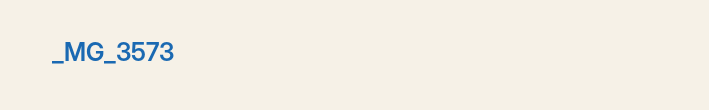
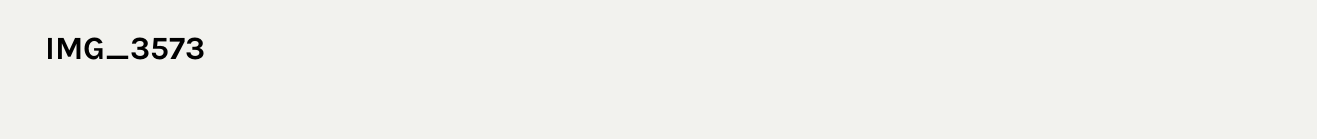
[52,42,174,64] _MG_3573 -> [45,37,205,60] IMG_3573

